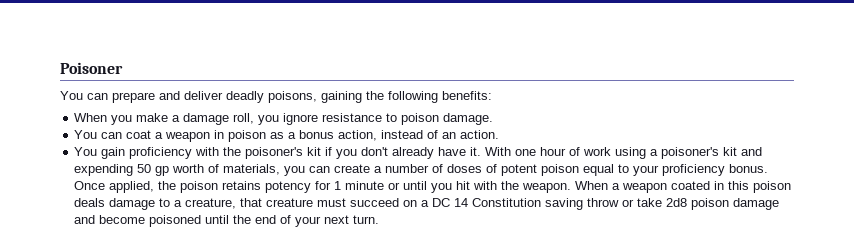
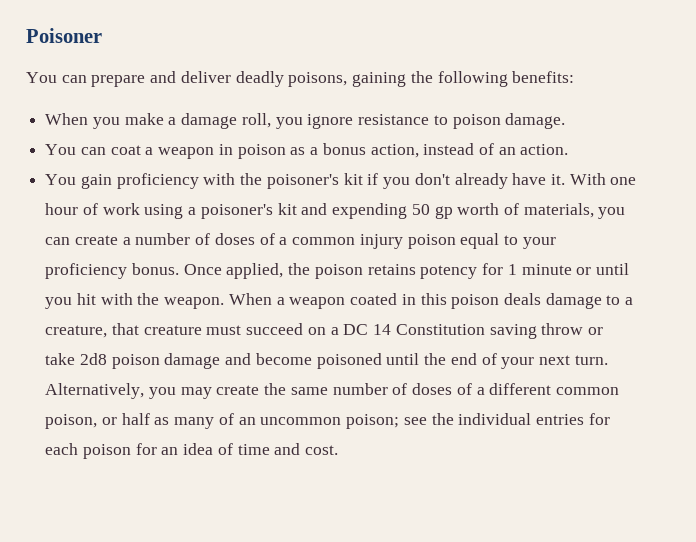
[501,164,538,176] potent -> [279,234,403,249] a common injury
(380, 219) none -> [45,383,619,399] [45,413,610,429] [45,443,339,459] Alternatively, you may create the same number of doses of a different common poison, or half as many of an uncommon poison; see the individual entries for each poison for an idea of time and cost.

